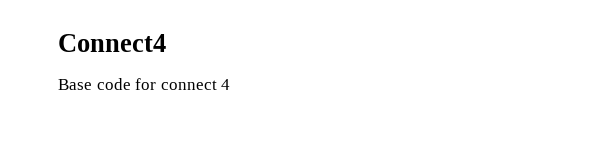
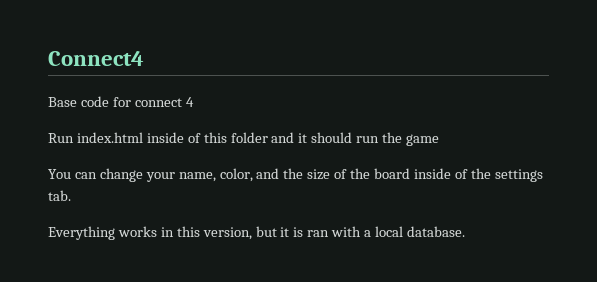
(231, 84) none -> [48,132,440,146] [48,168,543,182] [48,190,71,201] [48,226,465,240] // Run index.html inside of this folder and it should run the game // You can change your name, color, and the size of the board inside of the settings tab. // Everything works in this version, but it is ran with a local database.

